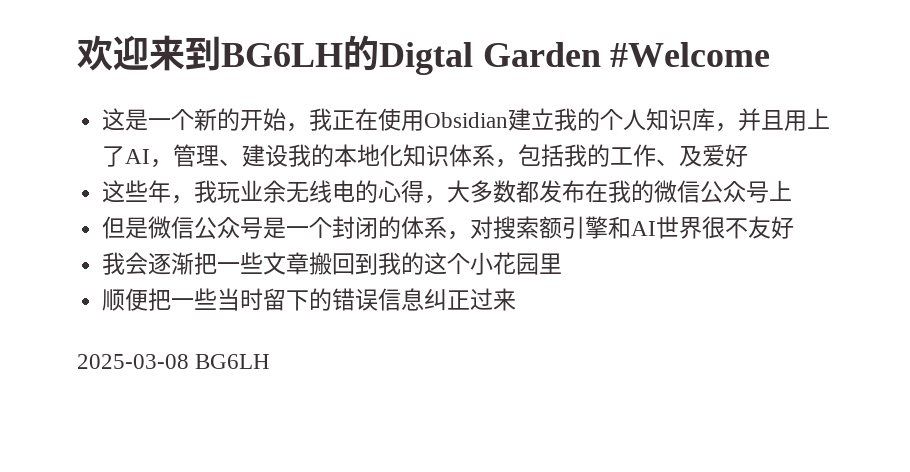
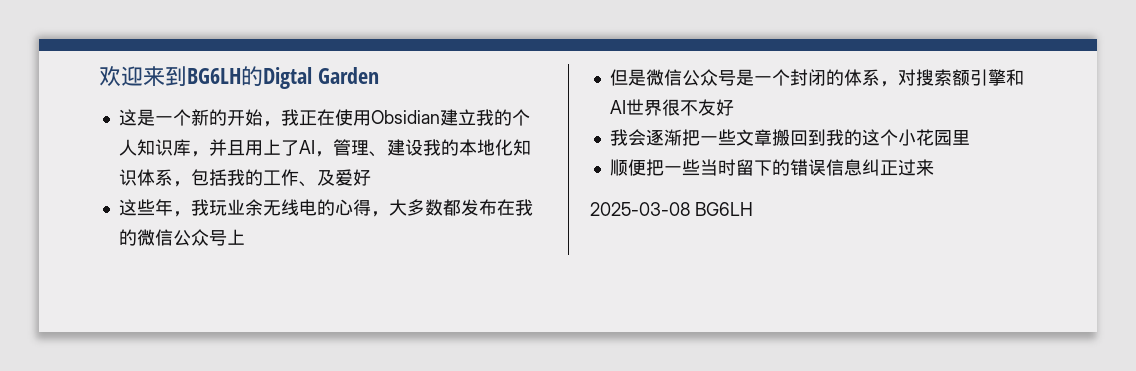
[610,42,771,67] #Welcome -> (379, 75) none

